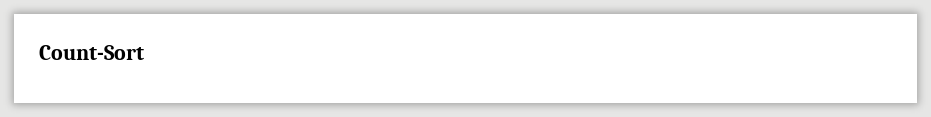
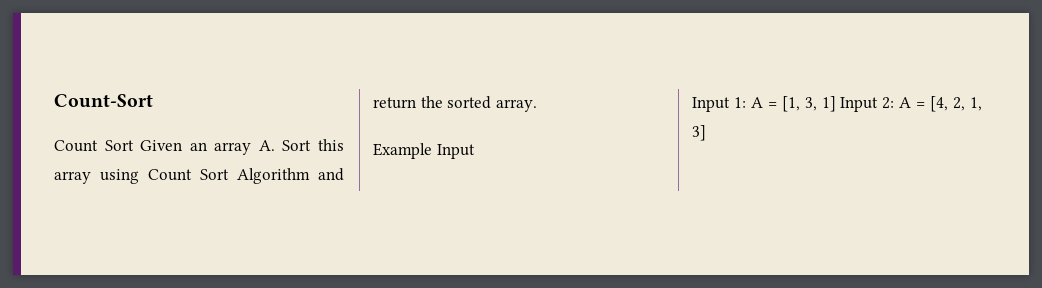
(144, 52) none -> [54,139,344,155] [54,168,344,184] [373,96,537,112] [373,143,475,159] [692,96,982,112] [692,125,706,141] // Count Sort Given an array A. Sort this array using Count Sort Algorithm and return the sorted array. // Example Input // Input 1: A = [1, 3, 1] Input 2: A = [4, 2, 1, 3]

